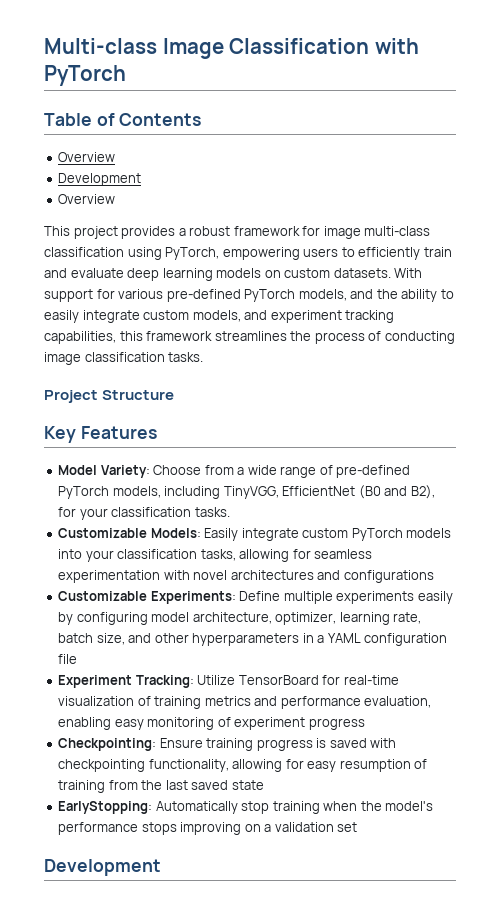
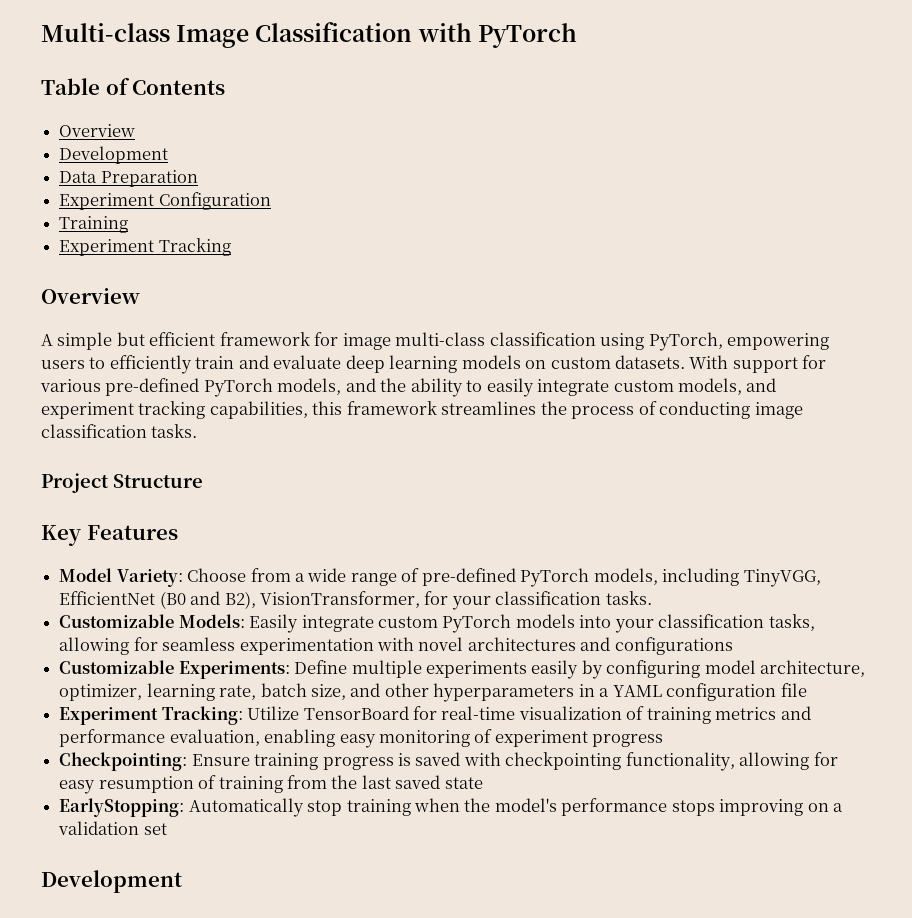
[58,194,116,204] [44,226,231,239] Overview // This project provides a robust -> [59,170,198,187] [59,192,271,210] [59,216,129,233] [59,238,231,256] [41,288,140,304] [41,332,216,350] Data Preparation // Experiment Configuration // Training // Experiment Tracking // Overview // A simple but efficient
(435, 492) none -> [259,591,420,608] VisionTransformer,

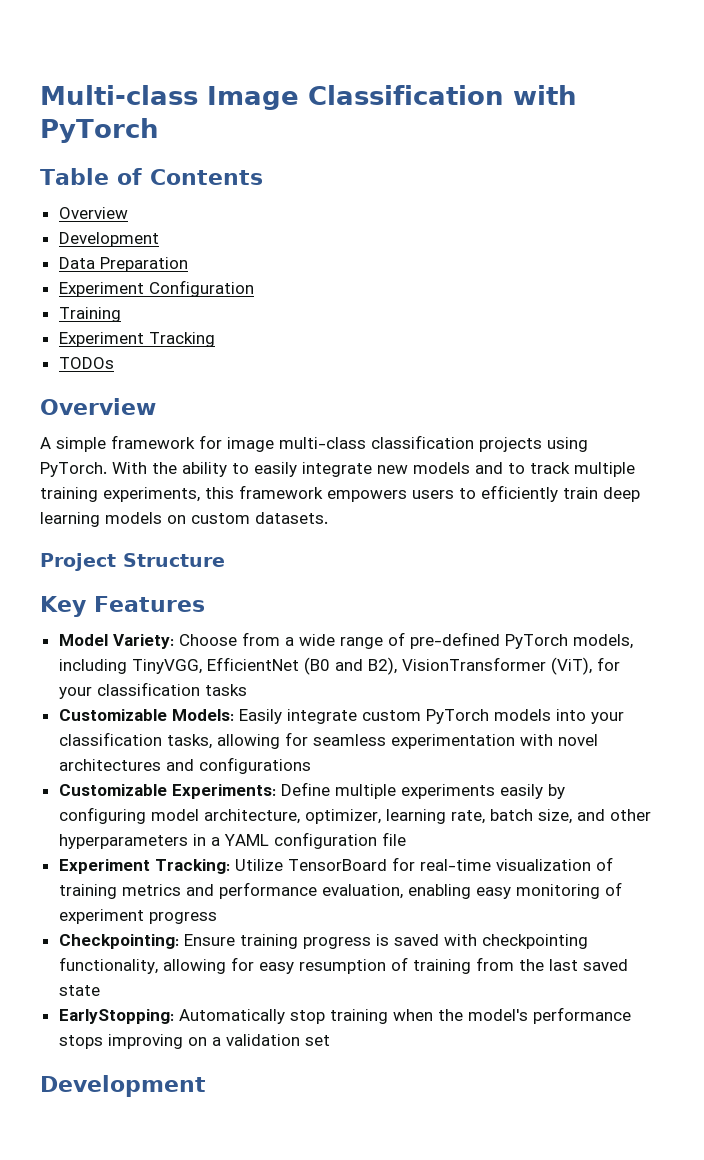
(231, 247) none -> [58,357,114,369] // TODOs
[116,332,216,346] but efficient -> (106, 444) none
[600,332,830,351] using PyTorch, empowering -> [479,437,588,452] [40,462,635,477] [40,485,407,502] projects using PyTorch. With the ability to easily integrate new models and to track multiple training experiments, this framework empowers
[238,355,342,369] and evaluate -> (598, 493) none
[689,355,827,373] [40,378,777,397] [41,401,803,419] [41,424,198,438] With support for various pre-defined PyTorch models, and the ability to easily integrate custom models, and experiment tracking capabilities, this framework streamlines the process of conducting image classification tasks. -> (328, 518) none
[259,591,420,608] VisionTransformer, -> [401,657,592,675] VisionTransformer (ViT),
[605,591,652,605] tasks. -> [204,684,247,696] tasks

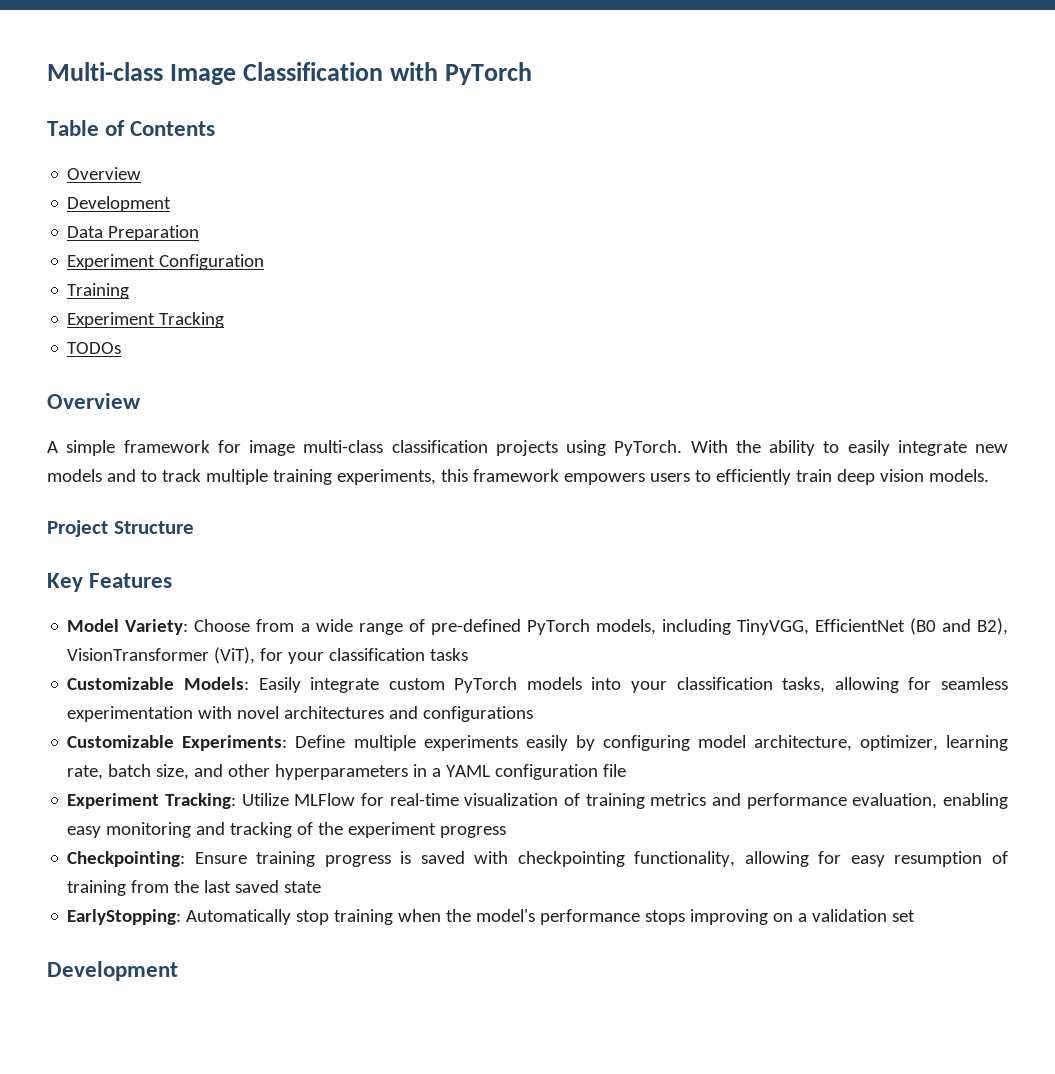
[40,512,328,527] learning models on custom datasets. -> [879,469,989,482] vision models.
[287,859,387,871] TensorBoard -> [294,793,356,806] MLFlow
[604,882,622,896] of -> [196,822,344,838] and tracking of the

